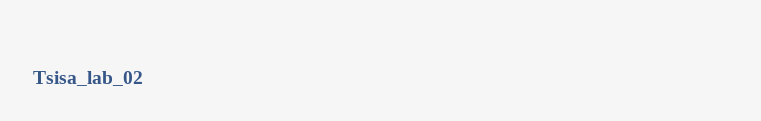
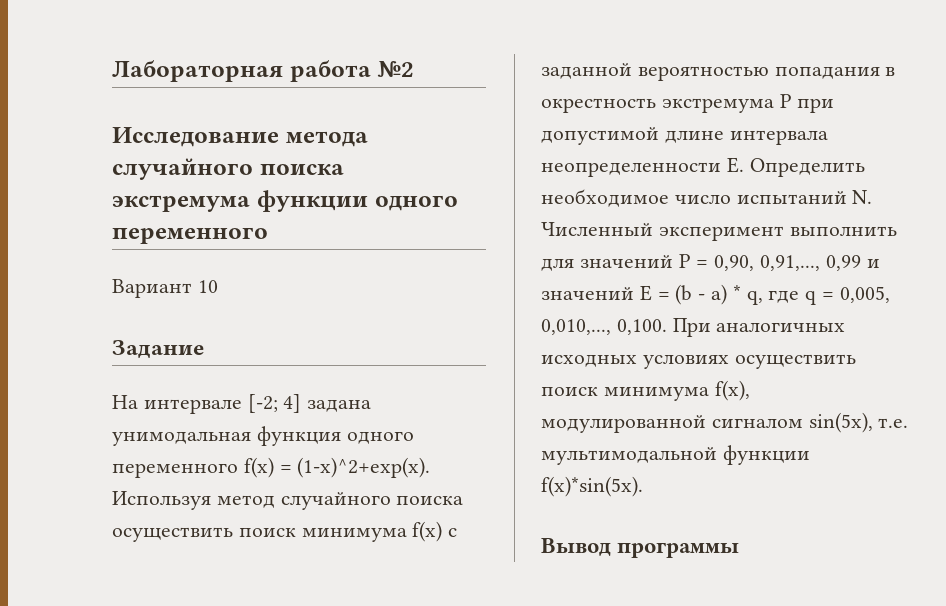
[33,71,143,86] Tsisa_lab_02 -> [112,60,414,82] [112,127,368,147] [112,158,344,180] [112,190,458,212] [112,227,268,244] [112,279,218,298] [112,340,204,359] [112,394,372,414] [112,426,414,446] [112,457,431,478] [112,491,464,510] [112,521,458,542] [541,63,896,81] [541,94,835,113] [541,127,828,145] [541,157,865,177] [541,189,873,207] [541,222,897,241] [541,254,880,271] [541,284,890,305] [541,318,846,337] [541,354,856,369] [541,380,750,401] [541,412,909,433] [541,445,810,465] [541,476,643,497] [541,538,740,558] Лабораторная работа №2 // Исследование метода случайного поиска экстремума функции одного переменного // Вариант 10 // Задание // На интервале [-2; 4] задана унимодальная функция одного переменного f(x) = (1-x)^2+exp(x). Используя метод случайного поиска осуществить поиск минимума f(x) с заданной вероятностью попадания в окрестность экстремума P при допустимой длине интервала неопределенности E. Определить необходимое число испытаний N. Численный эксперимент выполнить для значений P = 0,90, 0,91,..., 0,99 и значений E = (b - a) * q, где q = 0,005, 0,010,..., 0,100. При аналогичных исходных условиях осуществить поиск минимума f(x), модулированной сигналом sin(5x), т.е. мультимодальной функции f(x)*sin(5x). // Вывод программы

